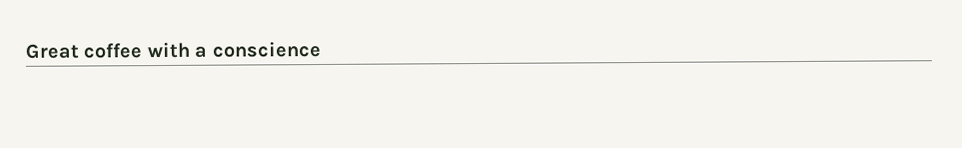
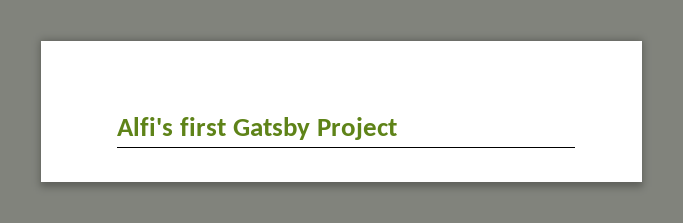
[25,41,321,59] Great coffee with a conscience -> [117,117,398,140] Alfi's first Gatsby Project

